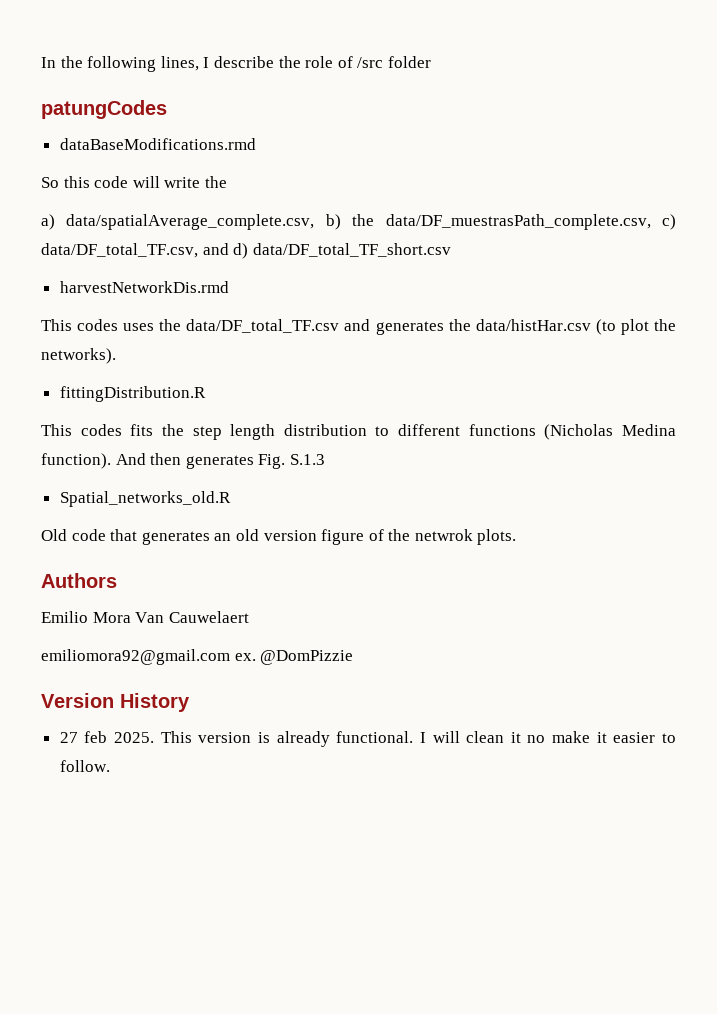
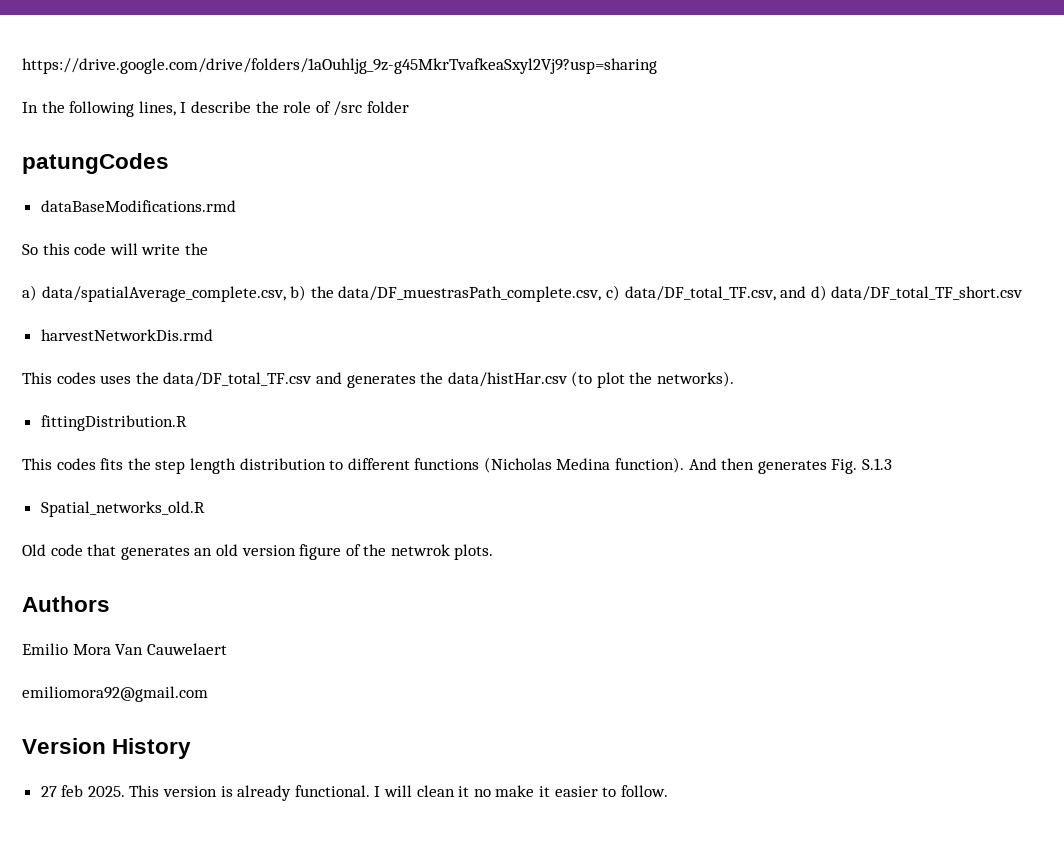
(41, 62) none -> [22,58,657,74] https://drive.google.com/drive/folders/1aOuhljg_9z-g45MkrTvafkeaSxyl2Vj9?usp=sharing //
[234,650,354,665] ex. @DomPizzie -> (208, 694) none

